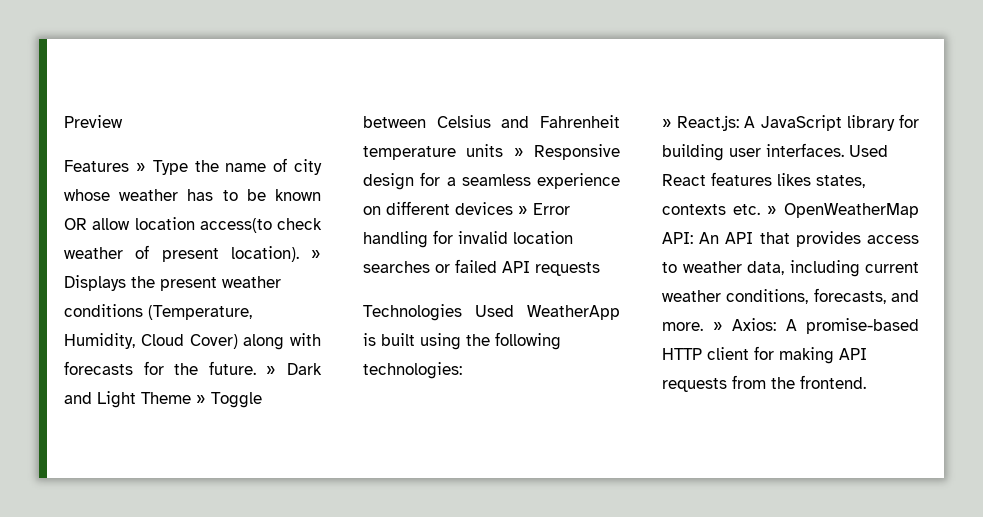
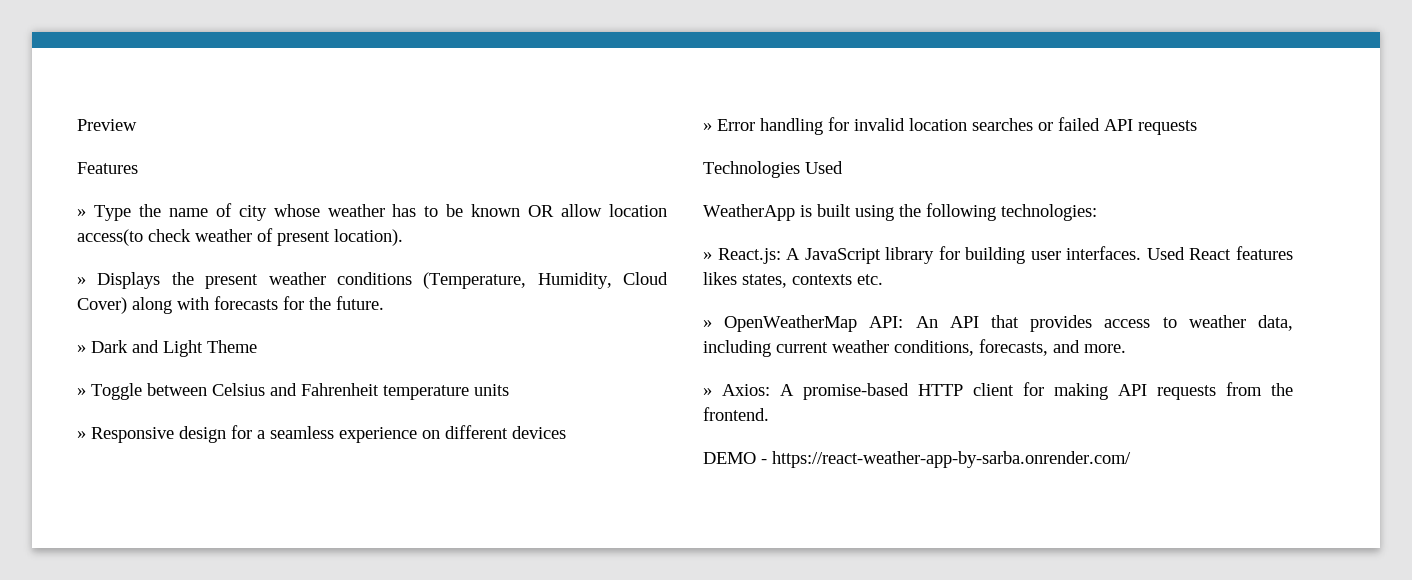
(129, 166) none -> (138, 168) //
(299, 254) none -> (403, 237) //
(256, 368) none -> (384, 303) //
(191, 398) none -> (257, 346) //
(504, 150) none -> (509, 390) //
(513, 208) none -> (566, 432) //
(514, 311) none -> (843, 167) //
(760, 209) none -> (883, 279) //
(703, 326) none -> (1126, 348) //
(866, 382) none -> [703,451,1131,468] // DEMO - https://react-weather-app-by-sarba.onrender.com/

